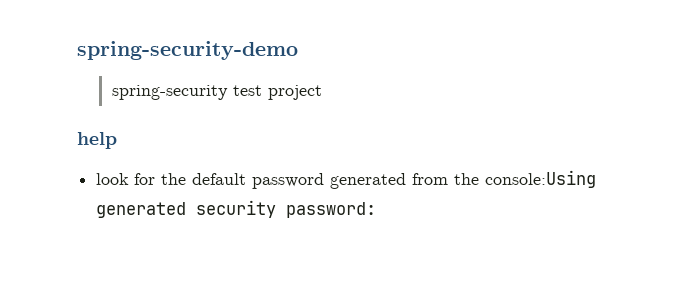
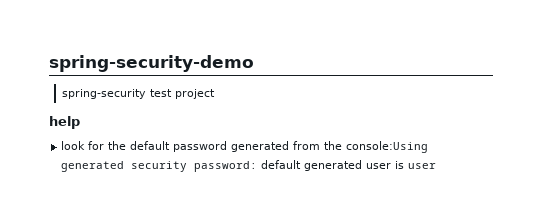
(377, 210) none -> [261,160,437,171] default generated user is user

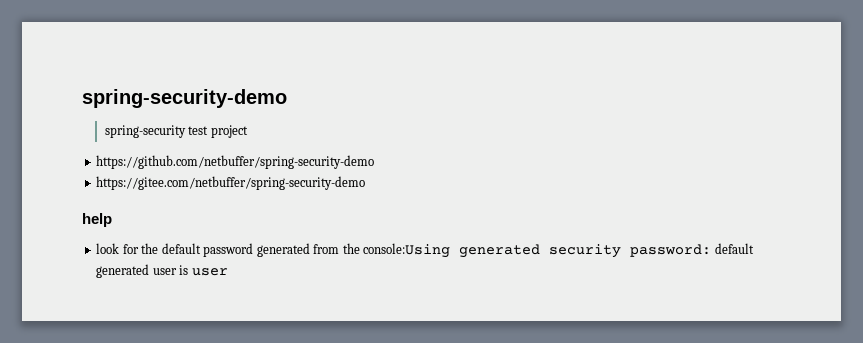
(215, 94) none -> [96,155,375,169] [96,176,366,190] // https://github.com/netbuffer/spring-security-demo // https://gitee.com/netbuffer/spring-security-demo

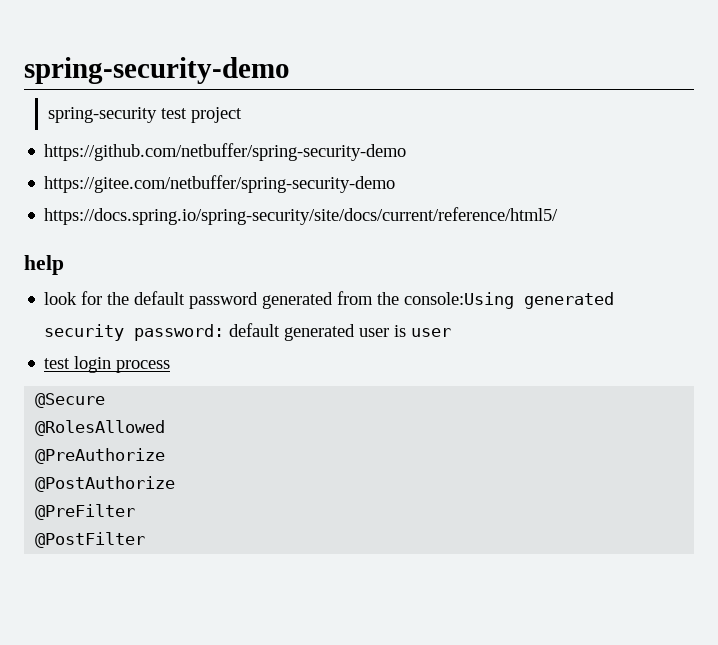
(366, 183) none -> [44,207,559,225] // https://docs.spring.io/spring-security/site/docs/current/reference/html5/
(228, 272) none -> [44,356,171,373] [35,393,106,408] [35,420,166,436] [35,448,166,464] [35,476,176,492] [35,504,136,520] [35,532,146,548] // test login process // @Secure // @RolesAllowed // @PreAuthorize // @PostAuthorize // @PreFilter // @PostFilter

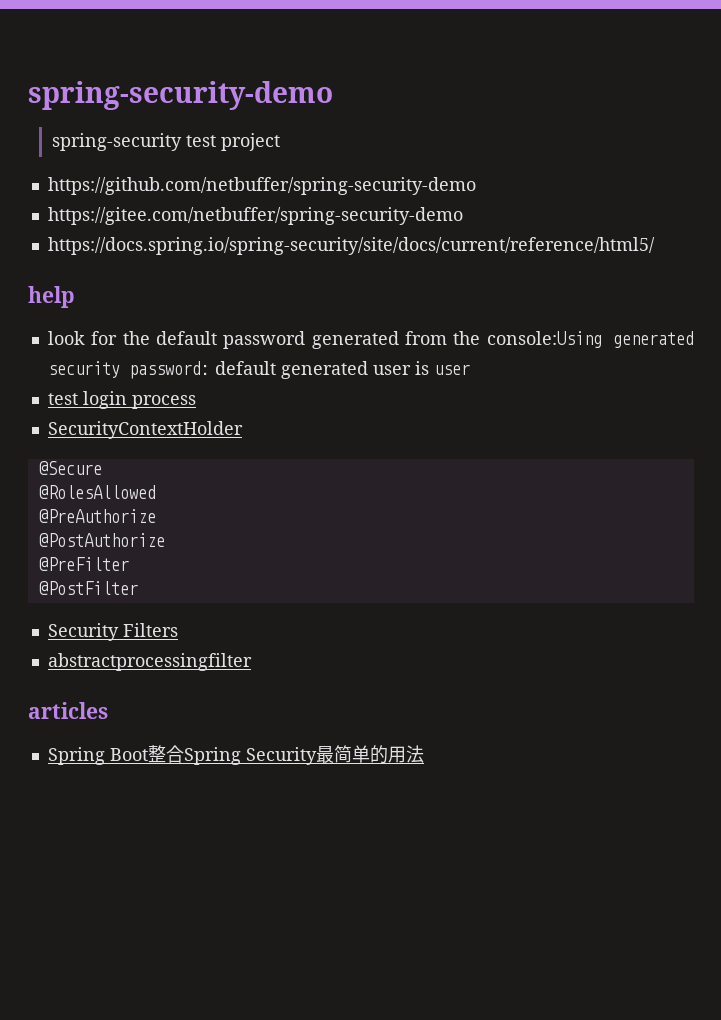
(171, 366) none -> [47,421,243,439] // SecurityContextHolder
(146, 540) none -> [47,623,178,641] [47,653,252,671] [28,702,108,719] [47,745,424,765] // Security Filters // abstractprocessingfilter // articles // Spring Boot整合Spring Security最简单的用法

